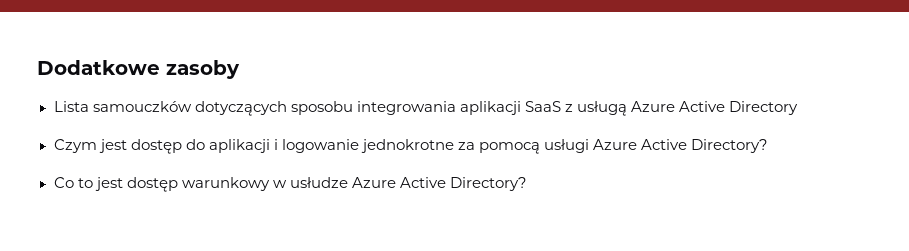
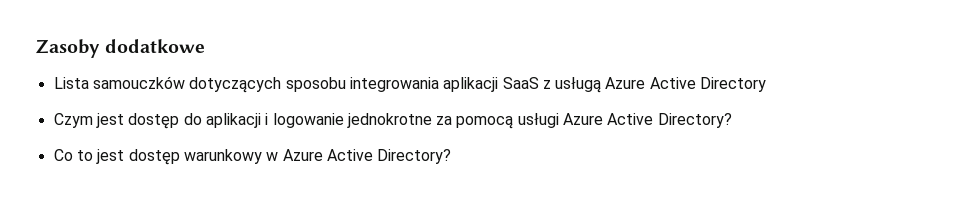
[37,60,240,79] Dodatkowe zasoby -> [36,39,206,58] Zasoby dodatkowe
[289,177,348,188] usłudze -> (279, 156) none

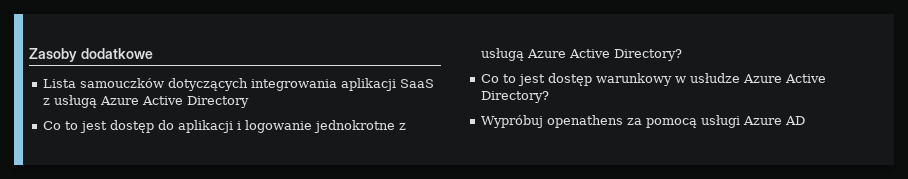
[285,77,346,92] sposobu -> (248, 84) none
[53,113,93,128] Czym -> [42,121,78,130] Co to
[436,113,559,129] za pomocą usługi -> [398,123,406,130] [480,48,524,61] z usługą
[282,149,452,164] Azure Active Directory? -> [689,73,826,83] [480,91,549,103] [480,115,805,128] usłudze Azure Active Directory? // Wypróbuj openathens za pomocą usługi Azure AD

